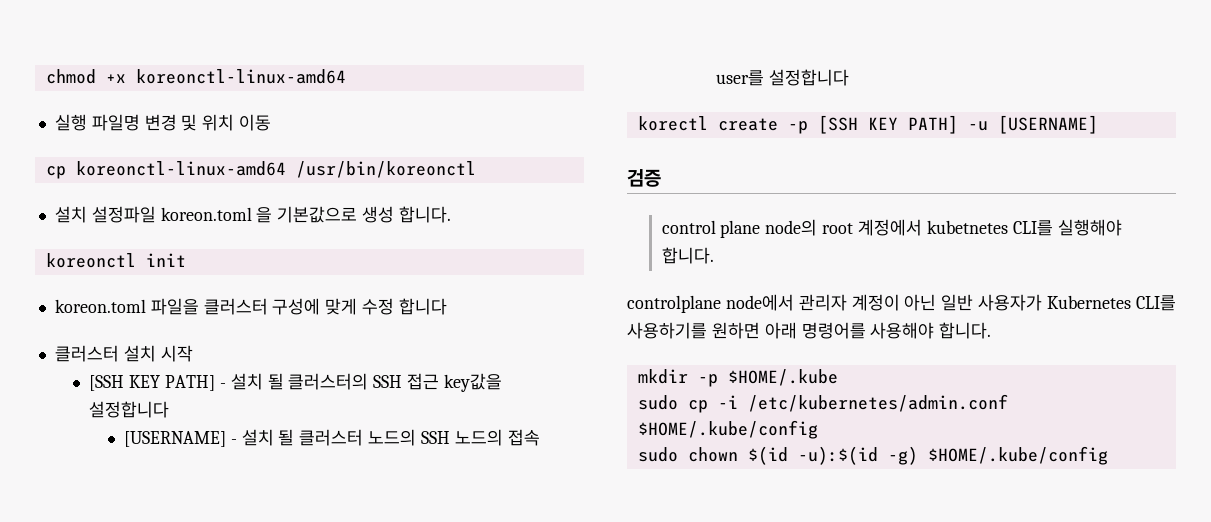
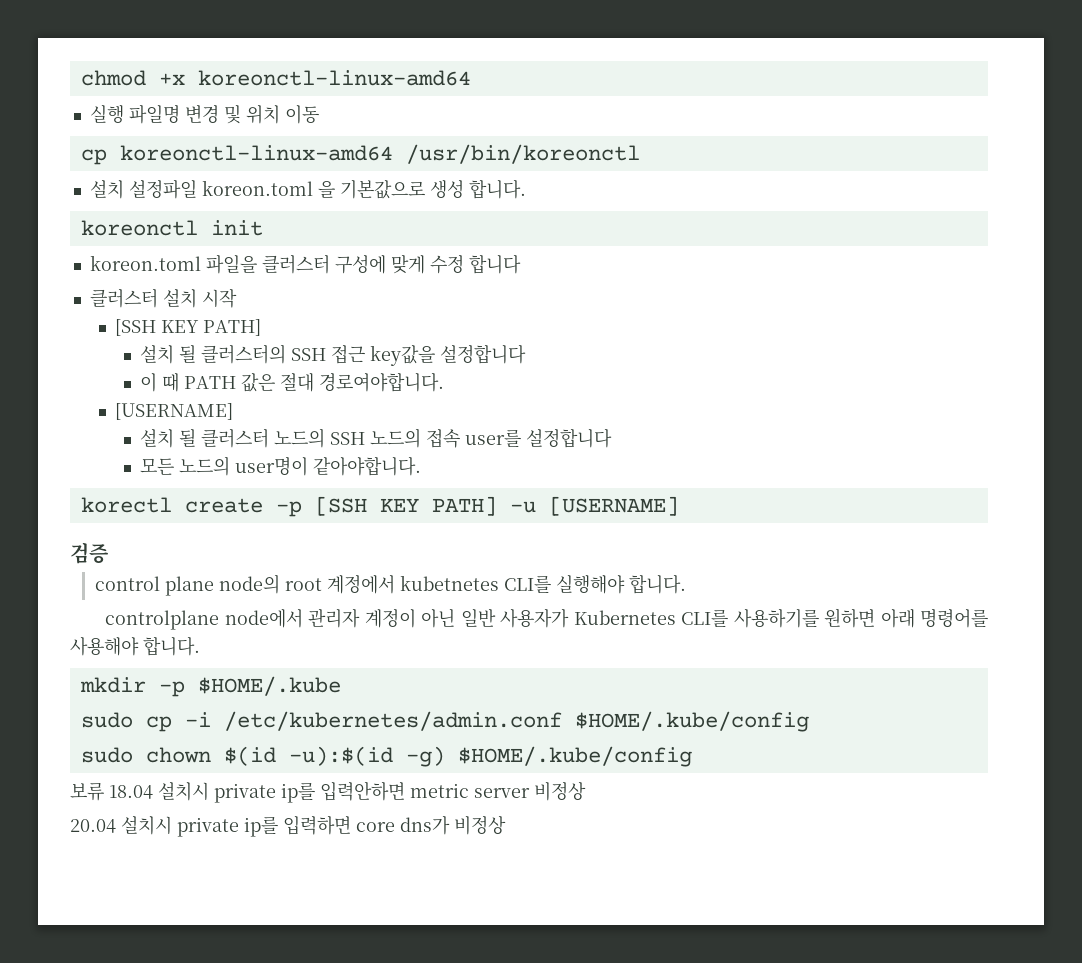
[219,383,226,388] - -> (261, 327) //
[123,431,237,447] // [USERNAME] - -> [139,372,444,392] [114,403,233,420] // 이 때 PATH 값은 절대 경로여야합니다. // [USERNAME] //
(849, 77) none -> [139,456,421,476] // 모든 노드의 user명이 같아야합니다.
(1108, 455) none -> [70,781,586,803] [70,816,506,837] // 보류 18.04 설치시 private ip를 입력안하면 metric server 비정상 // 20.04 설치시 private ip를 입력하면 core dns가 비정상

